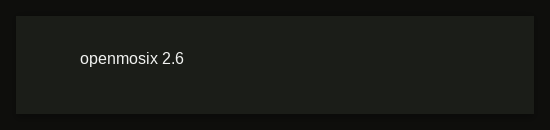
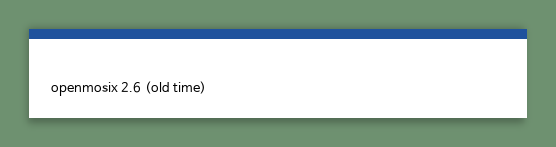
(185, 58) none -> [144,81,207,94] (old time)

